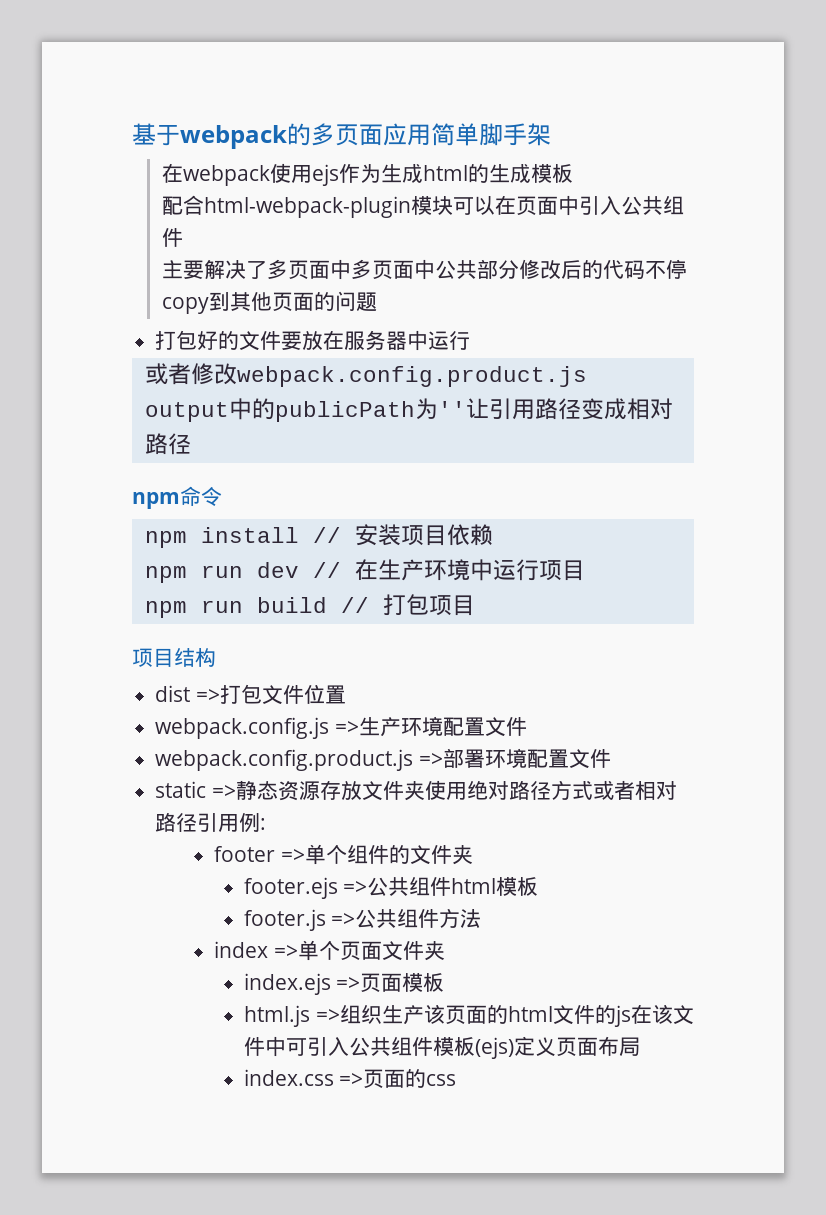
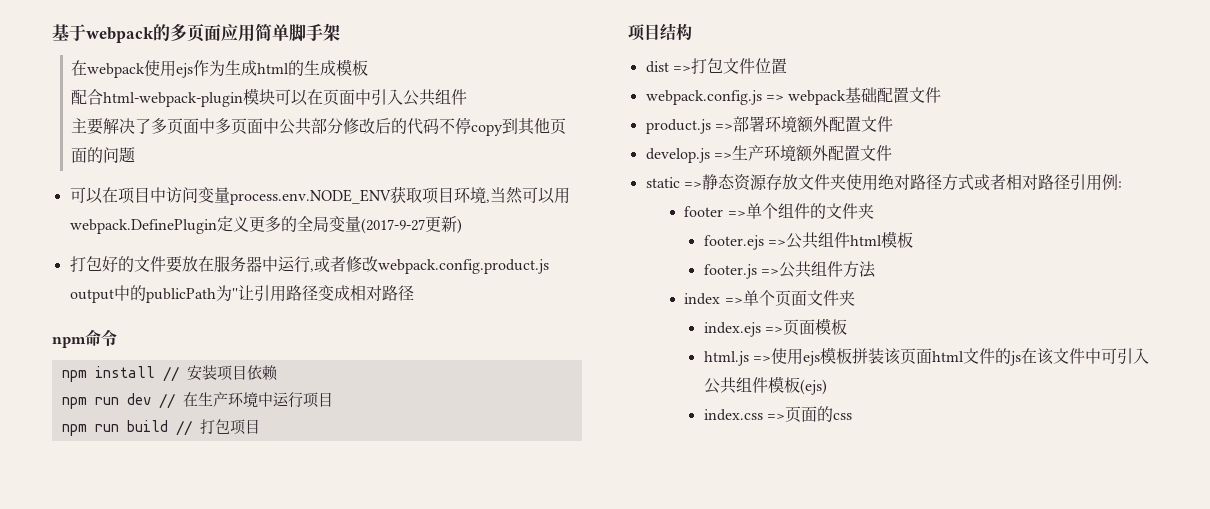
(377, 302) none -> [69,186,570,205] [69,216,462,234] // 可以在项目中访问变量process.env.NODE_ENV获取项目环境,当然可以用webpack.DefinePlugin定义更多的全局变量(2017-9-27更新)
(471, 340) // -> [309,268,314,272] ,
[358,716,527,737] [155,749,414,771] 生产环境配置文件 // webpack.config.product.js -> [788,87,942,105] [645,119,711,134] webpack基础配置文件 // product.js
(527, 758) none -> [796,116,893,133] [645,145,828,163] 额外配置文件 // develop.js =>生产环境额外
[339,1004,508,1025] 组织生产该页面的 -> [770,347,932,366] 使用ejs模板拼装该页面
[513,1036,640,1056] 定义页面布局 -> (827, 387) none

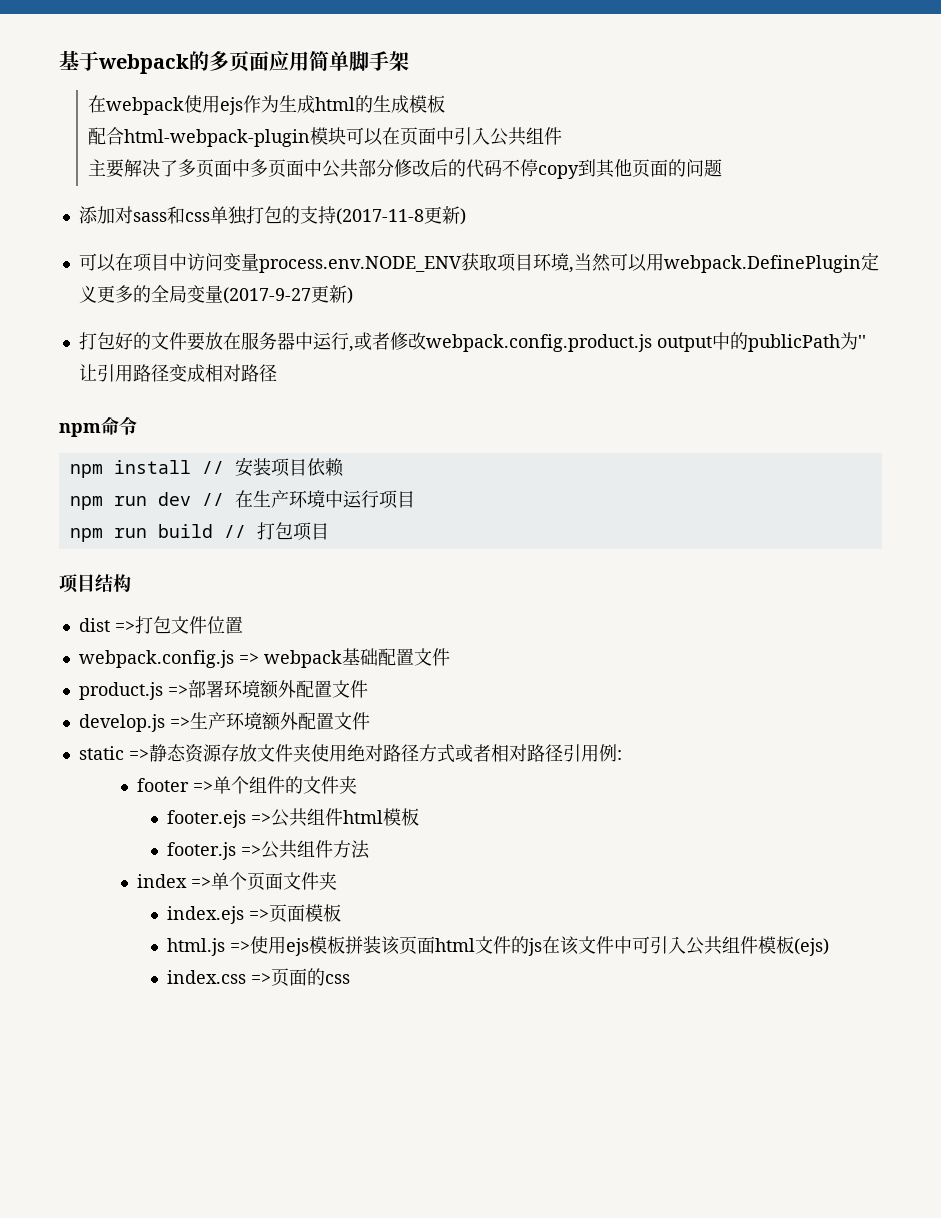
(136, 155) none -> [78,206,466,225] // 添加对sass和css单独打包的支持(2017-11-8更新)

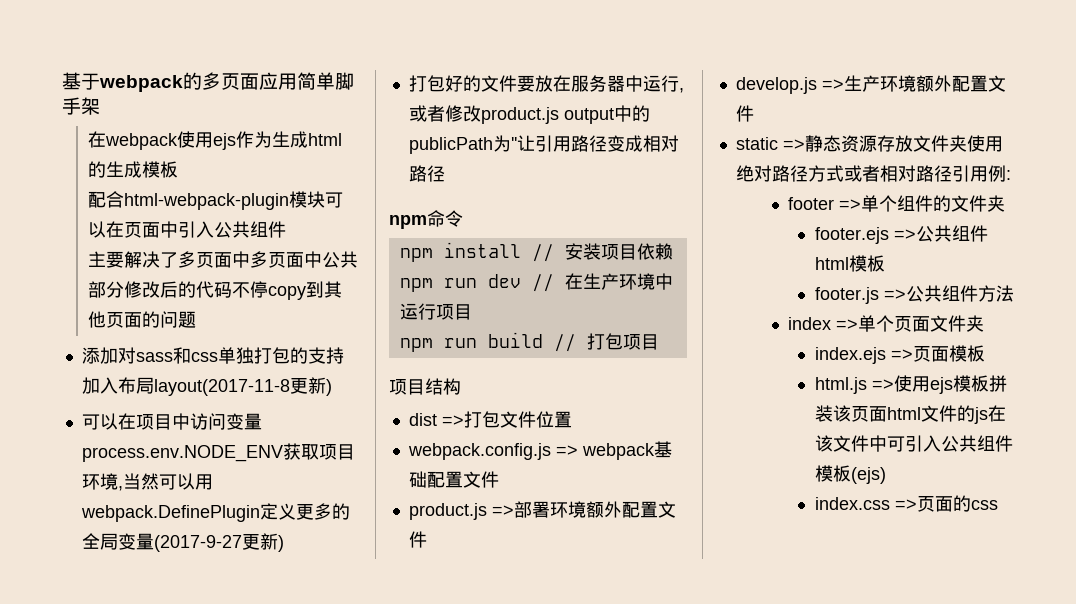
[335,208,424,225] (2017-11-8 -> [81,377,290,396] 加入布局layout(2017-11-8
[425,334,652,352] webpack.config.product.js -> [480,107,559,124] product.js

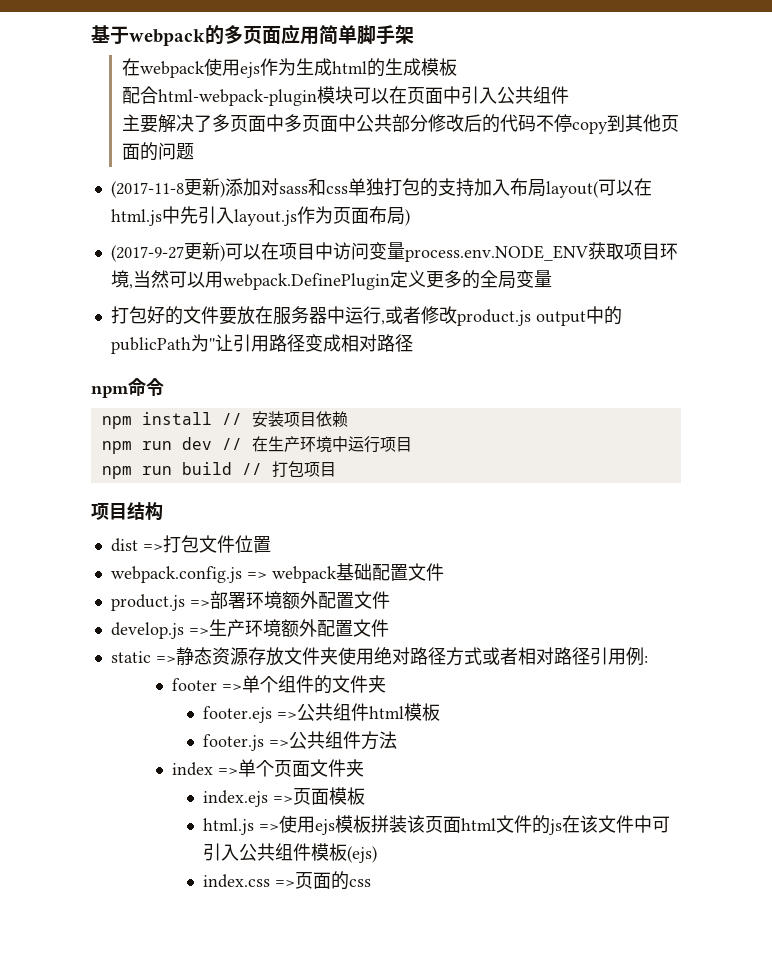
(197, 319) none -> [110,178,225,198] (2017-11-8更新)
[153,377,332,396] layout(2017-11-8更新) // -> [545,178,652,198] [110,206,410,226] [110,242,225,262] layout(可以在html.js中先引入layout.js作为页面布局) // (2017-9-27更新)
[153,533,284,552] (2017-9-27更新) -> (552, 279) none

